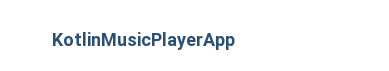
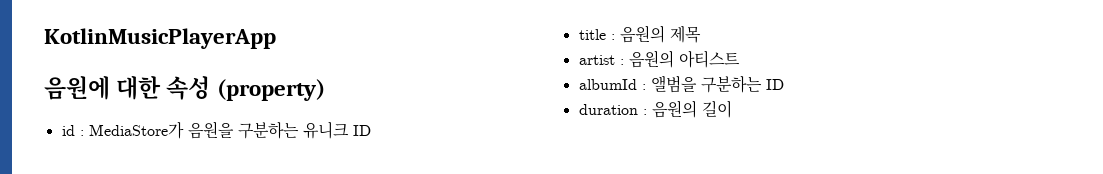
(235, 41) none -> [44,76,325,101] [61,121,371,139] [578,25,701,43] [578,50,740,68] [578,75,784,93] [578,100,732,118] // 음원에 대한 속성 (property) // id : MediaStore가 음원을 구분하는 유니크 ID // title : 음원의 제목 // artist : 음원의 아티스트 // albumId : 앨범을 구분하는 ID // duration : 음원의 길이

